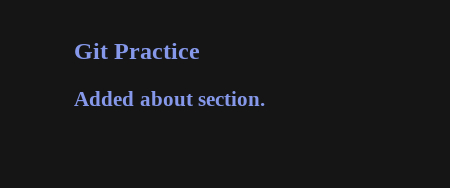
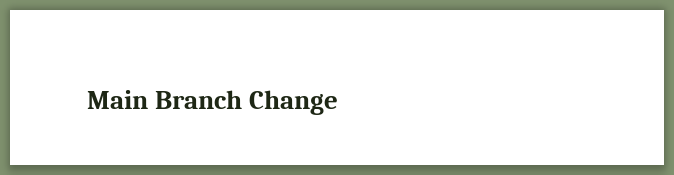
[74,43,201,59] [74,91,266,106] Git Practice // Added about section. -> [87,90,339,115] Main Branch Change

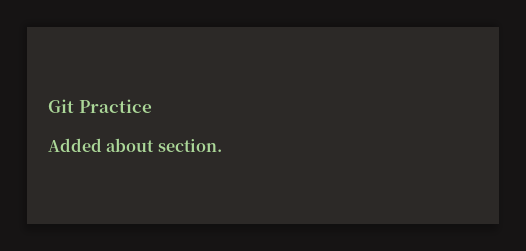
[87,90,339,115] Main Branch Change -> [48,99,152,113] [48,138,222,152] Git Practice // Added about section.

